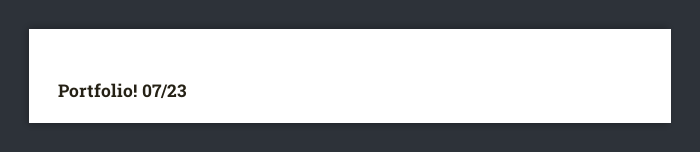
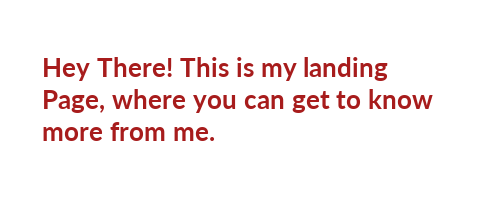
[58,83,187,99] Portfolio! 07/23 -> [42,57,389,81] [42,89,434,113] [42,122,215,141] Hey There! This is my landing Page, where you can get to know more from me.

